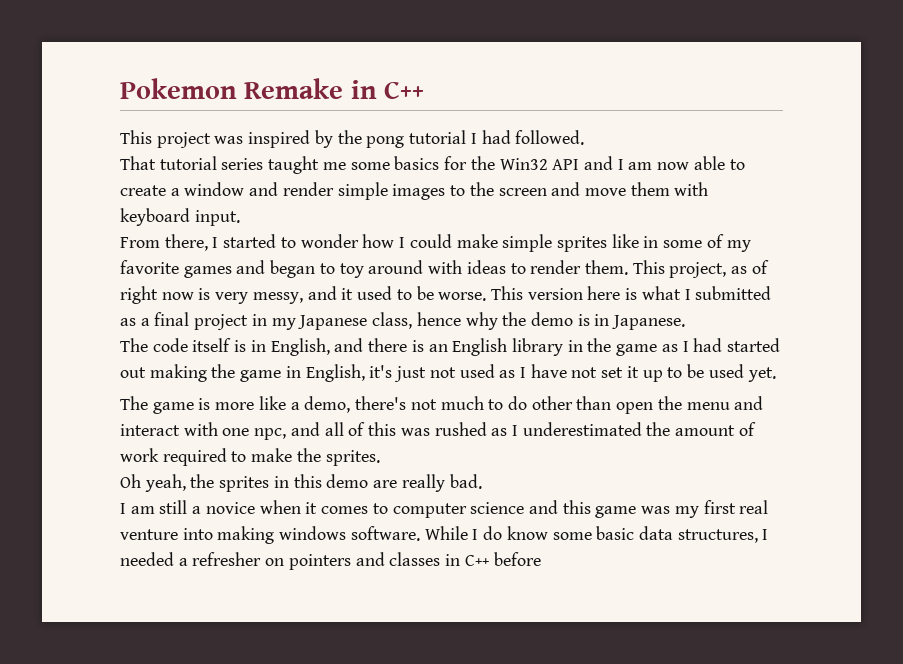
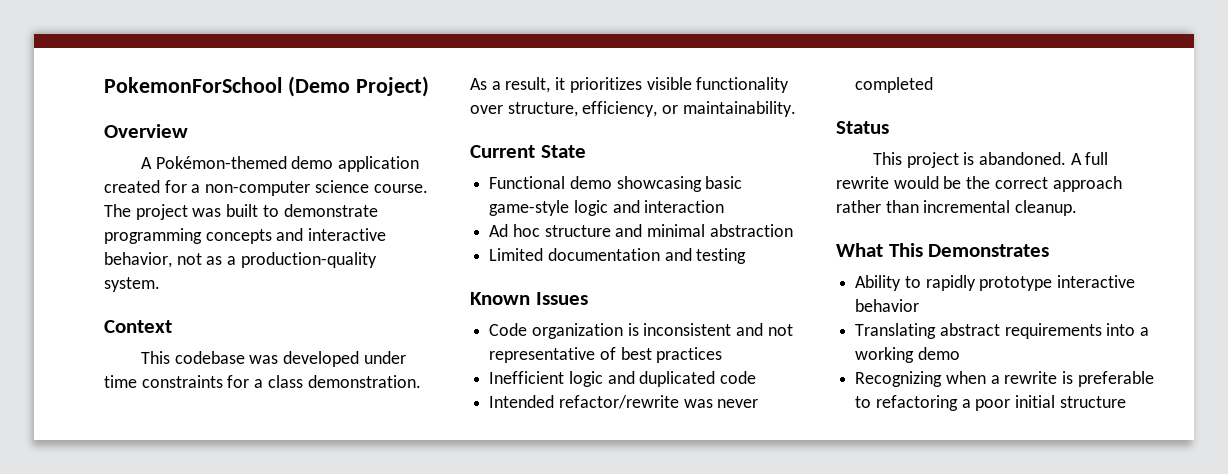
[120,78,425,99] [120,130,585,148] [120,156,745,174] [120,182,709,200] [120,208,240,226] [120,234,751,252] [120,260,769,278] [120,286,772,304] [120,312,686,330] [120,338,781,356] [120,364,776,382] [120,396,764,414] [120,422,756,440] [120,448,380,466] [120,474,482,492] [120,500,769,518] [120,526,769,544] [120,552,541,570] Pokemon Remake in C++ // This project was inspired by the pong tutorial I had followed. // That tutorial series taught me some basics for the Win32 API and I am now able to create a window and render simple images to the screen and move them with keyboard input. // From there, I started to wonder how I could make simple sprites like in some of my favorite games and began to toy around with ideas to render them. This project, as of right now is very messy, and it used to be worse. This version here is what I submitted as a final project in my Japanese class, hence why the demo is in Japanese. // The code itself is in English, and there is an English library in the game as I had started out making the game in English, it's just not used as I have not set it up to be used yet. // The game is more like a demo, there's not much to do other than open the menu and interact with one npc, and all of this was rushed as I underestimated the amount of work required to make the sprites. // Oh yeah, the sprites in this demo are really bad. // I am still a novice when it comes to computer science and this game was my first real venture into making windows software. While I do know some basic data structures, I needed a refresher on pointers and classes in C++ before -> [104,76,429,97] [104,124,188,138] [140,156,419,172] [104,180,428,196] [104,204,378,220] [104,228,387,244] [104,252,377,268] [104,277,160,292] [104,320,172,333] [140,351,406,367] [104,375,421,388] [470,77,790,93] [470,101,796,117] [470,145,586,158] [489,176,743,192] [489,200,725,216] [489,224,793,237] [489,248,747,264] [470,292,588,305] [489,323,793,339] [489,347,723,363] [489,371,757,387] [489,395,759,409] [855,77,934,93] [836,121,889,134] [872,152,1109,168] [836,176,1122,192] [836,200,1078,216] [836,243,1050,257] [855,275,1136,291] [855,299,920,312] [855,323,1150,339] [855,347,960,363] [855,371,1154,387] [855,395,1126,411] PokemonForSchool (Demo Project) // Overview // A Pokémon-themed demo application created for a non-computer science course. The project was built to demonstrate programming concepts and interactive behavior, not as a production-quality system. // Context // This codebase was developed under time constraints for a class demonstration. As a result, it prioritizes visible functionality over structure, efficiency, or maintainability. // Current State // Functional demo showcasing basic game-style logic and interaction // Ad hoc structure and minimal abstraction // Limited documentation and testing // Known Issues // Code organization is inconsistent and not representative of best practices // Inefficient logic and duplicated code // Intended refactor/rewrite was never completed // Status // This project is abandoned. A full rewrite would be the correct approach rather than incremental cleanup. // What This Demonstrates // Ability to rapidly prototype interactive behavior // Translating abstract requirements into a working demo // Recognizing when a rewrite is preferable to refactoring a poor initial structure

